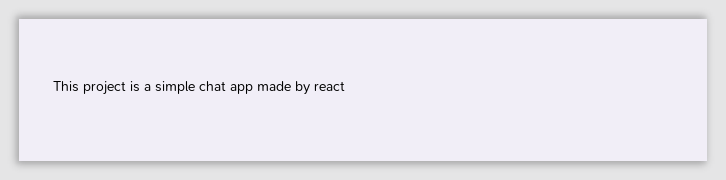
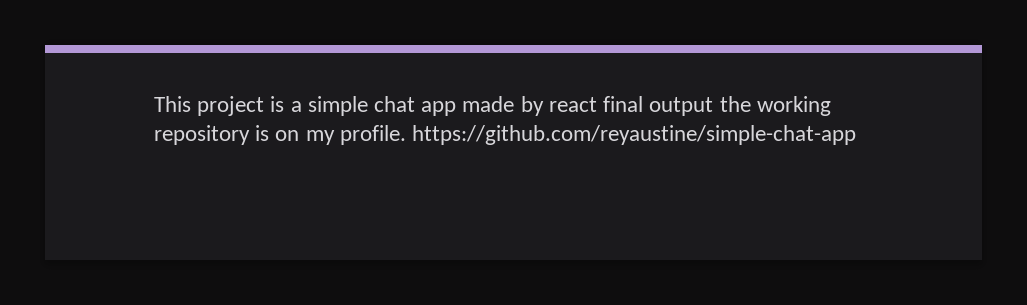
(345, 86) none -> [603,96,831,116] [154,125,857,145] final output the working repository is on my profile. https://github.com/reyaustine/simple-chat-app

